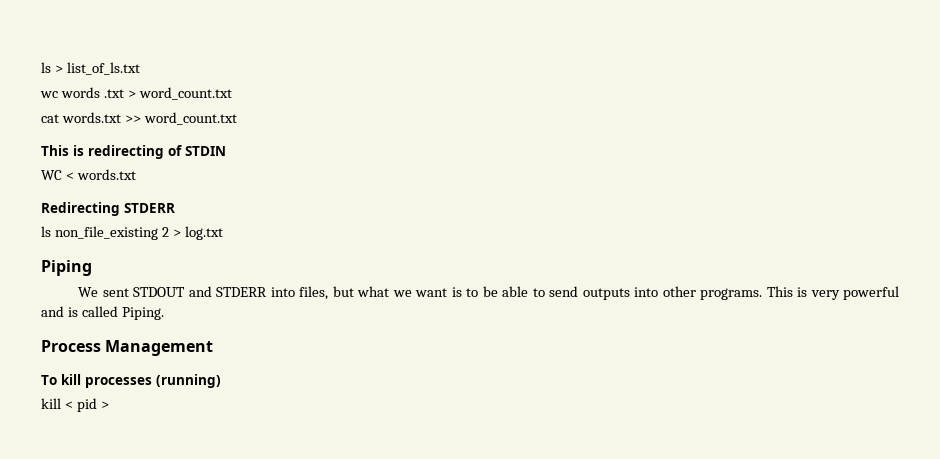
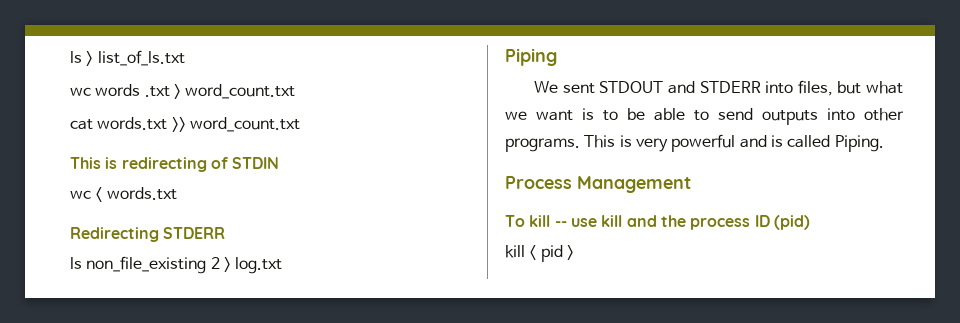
[41,170,62,180] WC -> [70,190,91,199] wc
[85,374,221,388] processes (running) -> [554,215,810,230] -- use kill and the process ID (pid)

